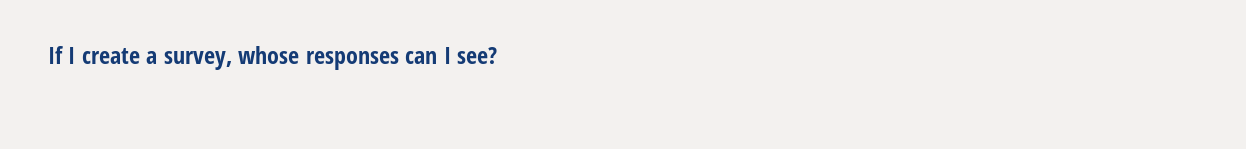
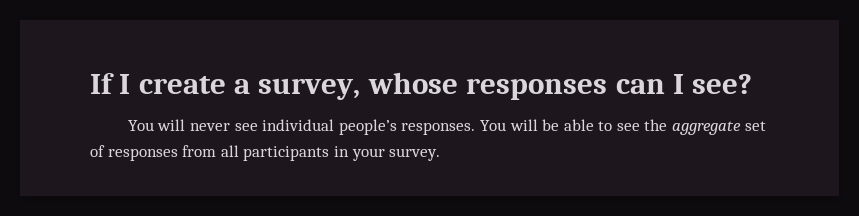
(498, 55) none -> [127,119,766,135] [90,145,441,161] // You will never see individual people’s responses. You will be able to see the aggregate set of responses from all participants in your survey.

